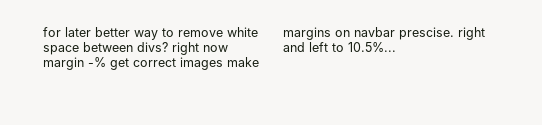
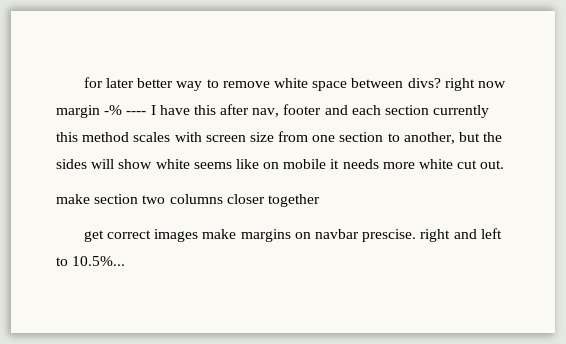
(106, 62) none -> [126,104,490,118] [56,131,503,144] [56,159,505,169] [56,194,320,207] ---- I have this after nav, footer and each section currently this method scales with screen size from one section to another, but the sides will show white seems like on mobile it needs more white cut out. // make section two columns closer together //

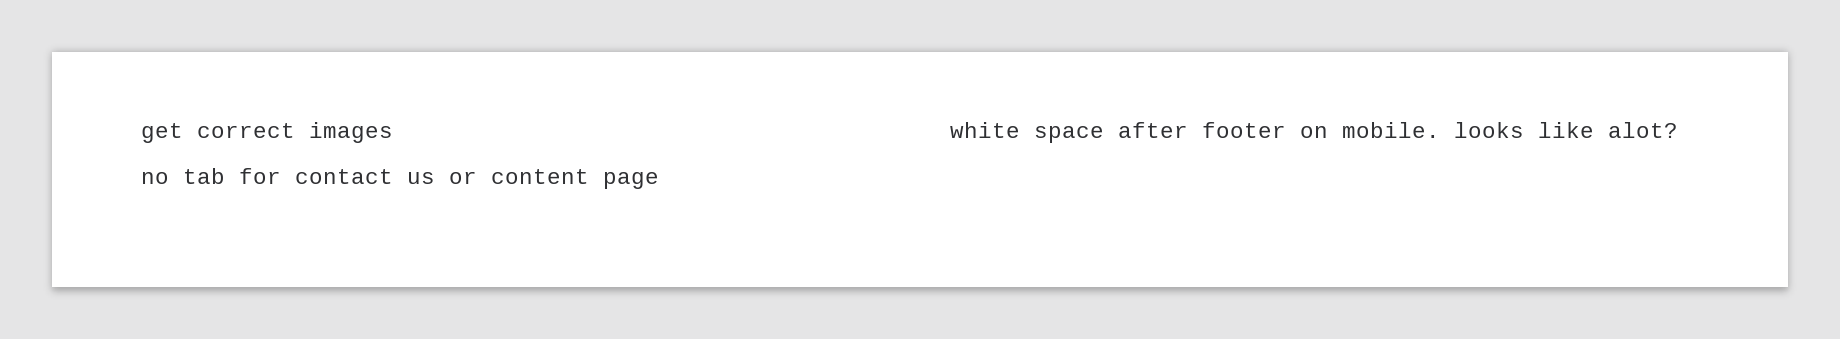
[83,77,506,91] [56,104,490,118] [56,131,503,144] [56,159,505,169] [56,194,320,207] [83,228,502,242] [56,256,126,266] for later better way to remove white space between divs? right now margin -% ---- I have this after nav, footer and each section currently this method scales with screen size from one section to another, but the sides will show white seems like on mobile it needs more white cut out. // make section two columns closer together // get correct images make margins on navbar prescise. right and left to 10.5%... -> [141,122,393,143] [141,168,659,189] [950,122,1678,143] get correct images // no tab for contact us or content page // white space after footer on mobile. looks like alot?

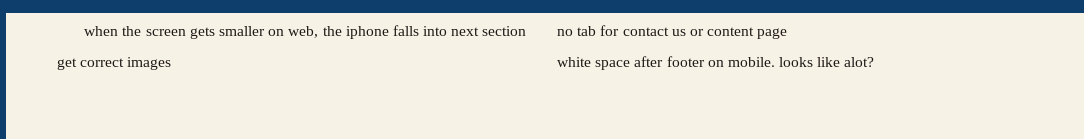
(141, 133) none -> [84,25,527,39] when the screen gets smaller on web, the iphone falls into next section //

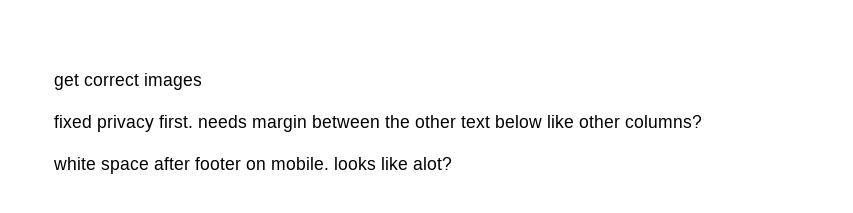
[84,25,527,39] [57,57,172,70] [557,25,788,39] when the screen gets smaller on web, the iphone falls into next section // get correct images // no tab for contact us or content page -> [54,73,202,90] [54,115,702,132] get correct images // fixed privacy first. needs margin between the other text below like other columns?

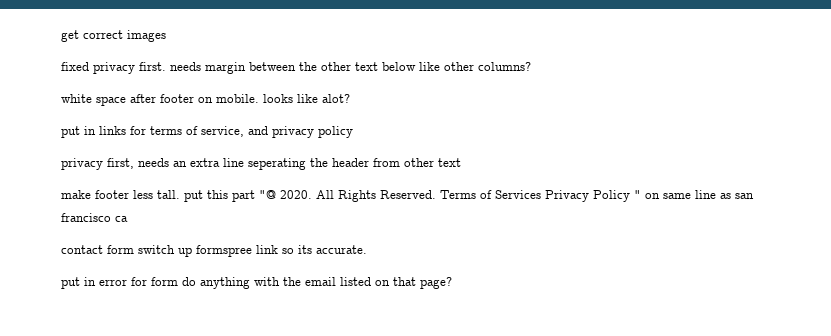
(452, 163) none -> [61,126,353,138] [61,158,461,170] [61,190,754,202] [61,213,128,222] [61,245,367,257] [61,277,452,289] // put in links for terms of service, and privacy policy // privacy first, needs an extra line seperating the header from other text // make footer less tall. put this part "@ 2020. All Rights Reserved. Terms of Services Privacy Policy " on same line as san francisco ca // contact form switch up formspree link so its accurate. // put in error for form do anything with the email listed on that page?

